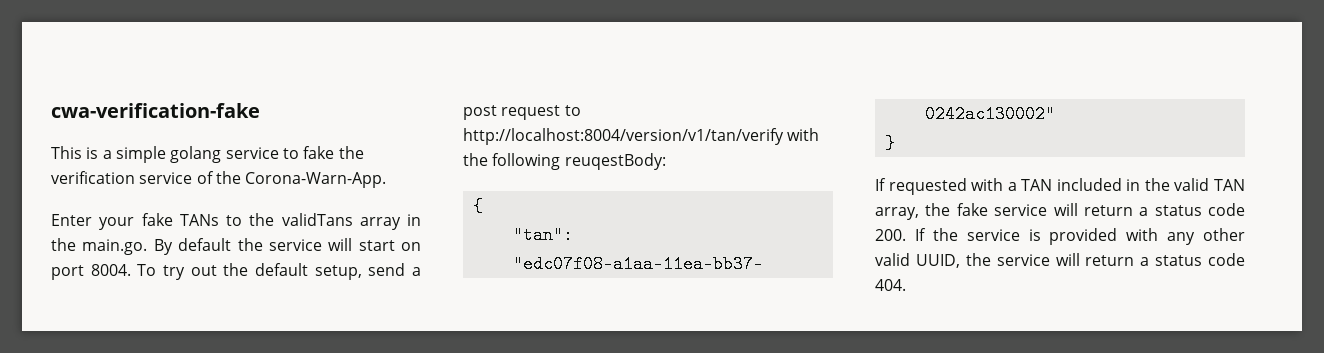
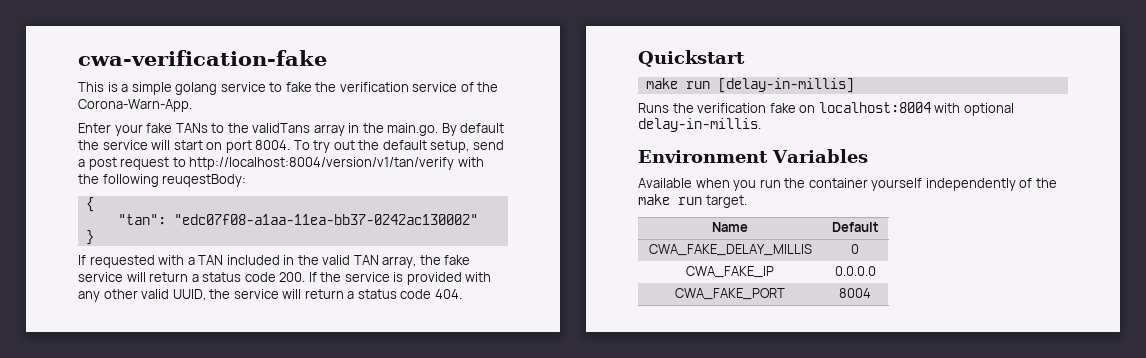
(906, 285) none -> [638,50,745,67] [645,78,854,93] [638,102,1014,116] [638,118,761,132] [638,149,868,163] [638,178,1057,191] [638,194,747,208] [712,222,748,232] [831,222,879,232] [648,244,812,256] [851,244,859,254] [686,266,774,278] [834,266,876,276] [675,288,785,300] [839,288,871,298] // Quickstart // make run [delay-in-millis] // Runs the verification fake on localhost:8004 with optional delay-in-millis. // Environment Variables // Available when you run the container yourself independently of the make run target. // Name | Default // CWA_FAKE_DELAY_MILLIS | 0 // CWA_FAKE_IP | 0.0.0.0 // CWA_FAKE_PORT | 8004

